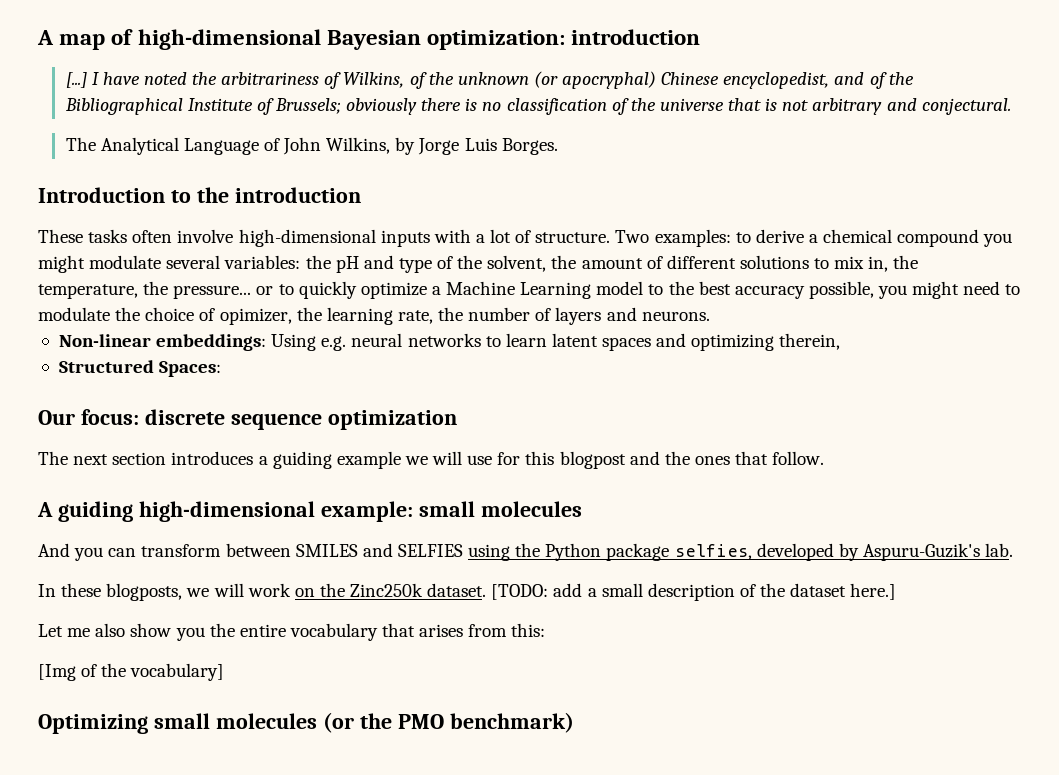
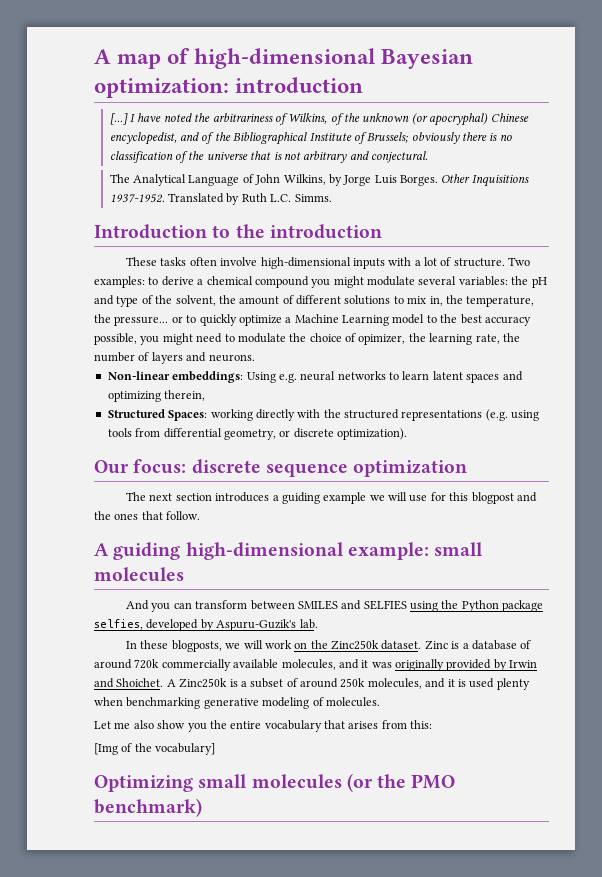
(558, 146) none -> [441,174,529,187] [109,193,332,205] Other Inquisitions 1937-1952. Translated by Ruth L.C. Simms.
(222, 369) none -> [210,409,540,421] [107,428,407,440] working directly with the structured representations (e.g. using tools from differential geometry, or discrete optimization).
[491,583,897,601] [TODO: add a small description of the dataset here.] -> [424,640,532,650] [94,659,538,671] [94,678,530,690] [94,697,380,709] Zinc is a database of around 720k commercially available molecules, and it was originally provided by Irwin and Shoichet. A Zinc250k is a subset of around 250k molecules, and it is used plenty when benchmarking generative modeling of molecules.

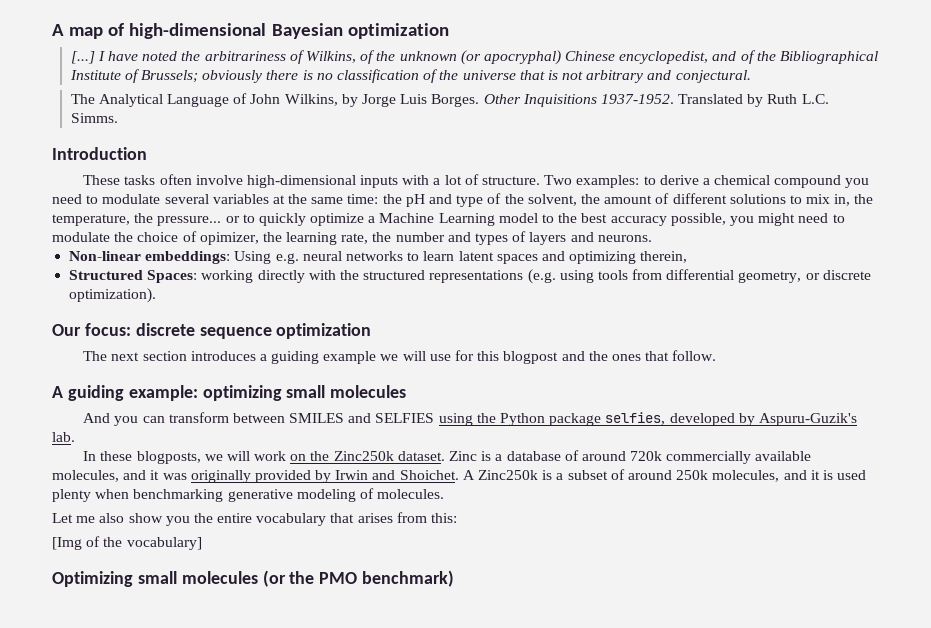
[94,77,364,98] optimization: introduction -> [347,23,449,39] optimization
[212,224,382,239] to the introduction -> (147, 153) none
[333,276,508,288] might modulate several variables: -> [52,194,379,204] need to modulate several variables at the same time:
(135, 357) none -> [447,232,509,245] and types
[185,542,429,560] high-dimensional example: -> [128,385,282,401] example: optimizing

